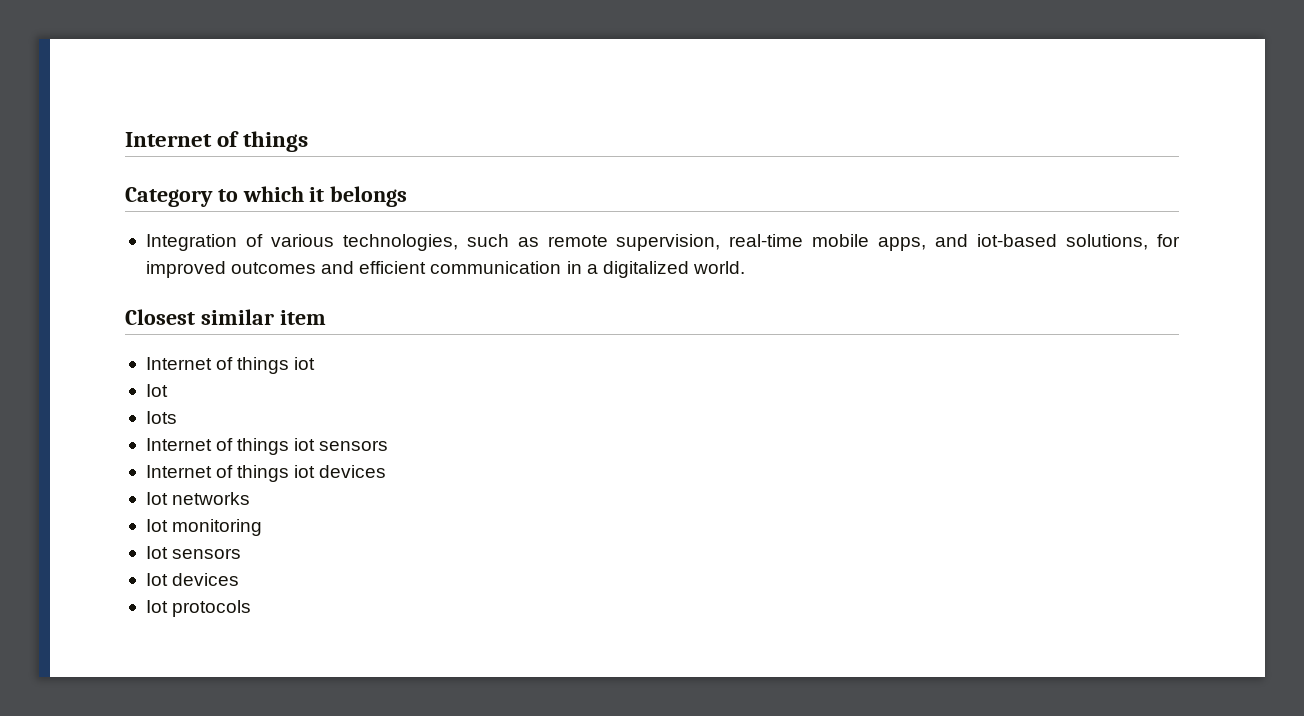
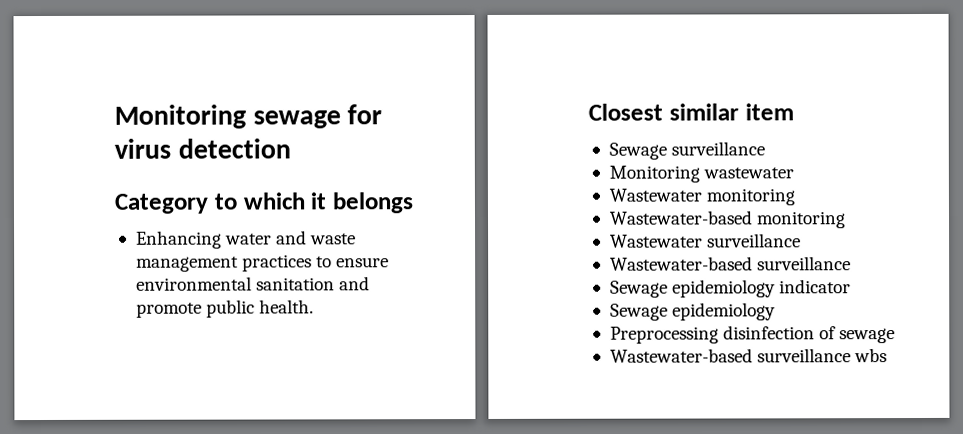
[125,131,309,152] Internet of things -> [114,104,383,129] [114,138,291,159] Monitoring sewage for virus detection
[145,234,1181,251] [145,261,745,278] [125,309,326,325] [145,357,316,374] [145,384,168,397] [145,411,177,424] [145,438,389,455] [145,465,387,482] [145,492,251,505] [145,519,263,536] [145,546,242,559] [145,573,240,586] [145,600,252,617] Integration of various technologies, such as remote supervision, real-time mobile apps, and iot-based solutions, for improved outcomes and efficient communication in a digitalized world. // Closest similar item // Internet of things iot // Iot // Iots // Internet of things iot sensors // Internet of things iot devices // Iot networks // Iot monitoring // Iot sensors // Iot devices // Iot protocols -> [135,230,357,249] [135,254,390,272] [135,276,371,291] [135,299,315,318] [588,103,794,121] [608,141,766,160] [608,165,795,183] [608,188,796,206] [608,210,847,229] [609,233,802,248] [609,256,852,271] [609,279,852,298] [609,302,777,321] [609,325,896,344] [609,348,888,363] Enhancing water and waste management practices to ensure environmental sanitation and promote public health. // Closest similar item // Sewage surveillance // Monitoring wastewater // Wastewater monitoring // Wastewater-based monitoring // Wastewater surveillance // Wastewater-based surveillance // Sewage epidemiology indicator // Sewage epidemiology // Preprocessing disinfection of sewage // Wastewater-based surveillance wbs

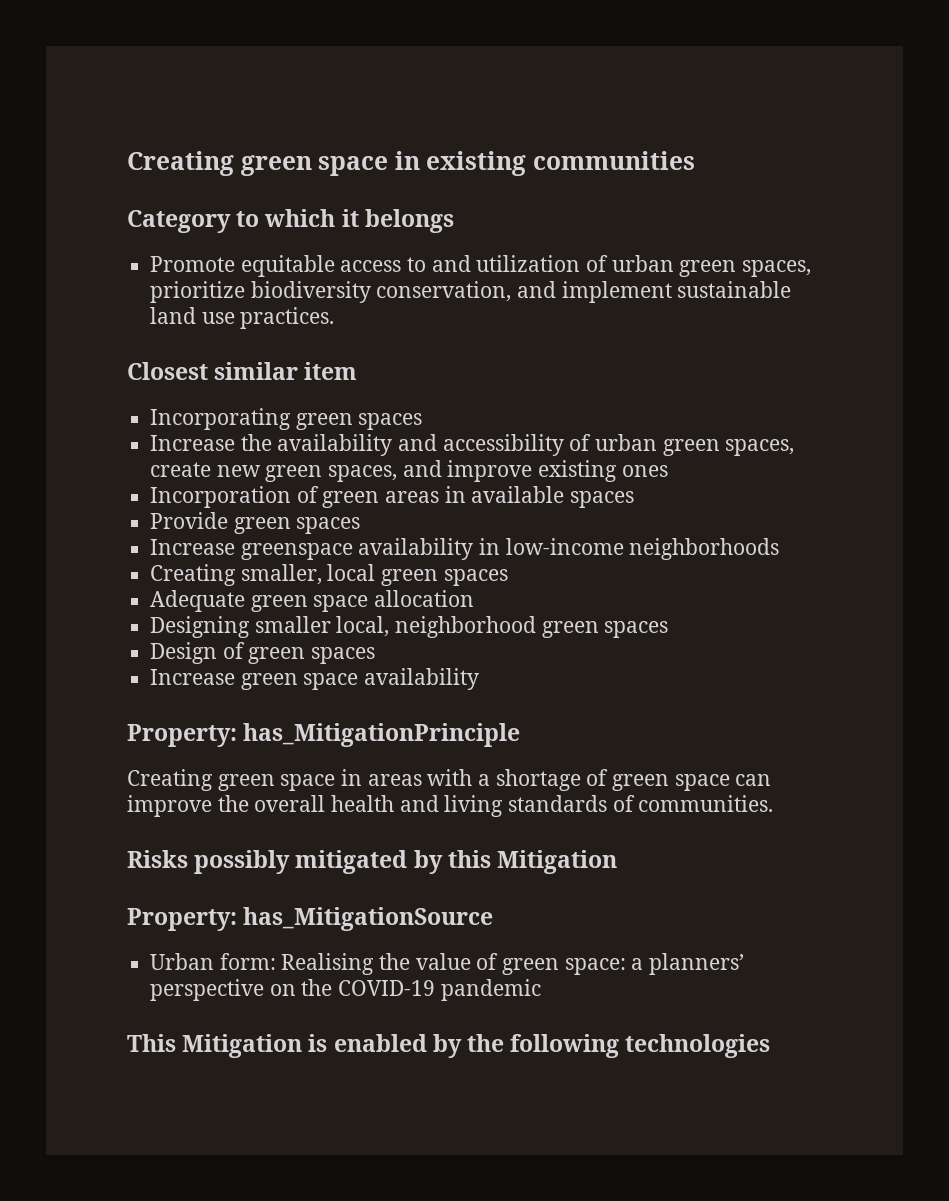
[114,104,383,129] [114,138,291,159] Monitoring sewage for virus detection -> [127,151,696,176] Creating green space in existing communities
[135,230,357,249] [135,254,390,272] [135,276,371,291] [135,299,315,318] [588,103,794,121] [608,141,766,160] [608,165,795,183] [608,188,796,206] [608,210,847,229] [609,233,802,248] [609,256,852,271] [609,279,852,298] [609,302,777,321] [609,325,896,344] [609,348,888,363] Enhancing water and waste management practices to ensure environmental sanitation and promote public health. // Closest similar item // Sewage surveillance // Monitoring wastewater // Wastewater monitoring // Wastewater-based monitoring // Wastewater surveillance // Wastewater-based surveillance // Sewage epidemiology indicator // Sewage epidemiology // Preprocessing disinfection of sewage // Wastewater-based surveillance wbs -> [150,255,812,277] [150,281,792,303] [150,307,335,329] [127,362,358,380] [150,408,423,430] [150,434,795,456] [150,460,668,482] [150,486,635,508] [150,512,361,534] [150,538,780,560] [150,564,508,586] [150,590,475,612] [150,616,669,638] [150,642,376,664] [150,668,480,690] [127,723,521,747] [127,769,772,791] [127,795,774,817] [127,850,618,874] [127,907,494,931] [150,953,745,975] [150,979,541,1001] [127,1034,771,1058] Promote equitable access to and utilization of urban green spaces, prioritize biodiversity conservation, and implement sustainable land use practices. // Closest similar item // Incorporating green spaces // Increase the availability and accessibility of urban green spaces, create new green spaces, and improve existing ones // Incorporation of green areas in available spaces // Provide green spaces // Increase greenspace availability in low-income neighborhoods // Creating smaller, local green spaces // Adequate green space allocation // Designing smaller local, neighborhood green spaces // Design of green spaces // Increase green space availability // Property: has_MitigationPrinciple // Creating green space in areas with a shortage of green space can improve the overall health and living standards of communities. // Risks possibly mitigated by this Mitigation // Property: has_MitigationSource // Urban form: Realising the value of green space: a planners’ perspective on the COVID-19 pandemic // This Mitigation is enabled by the following technologies

